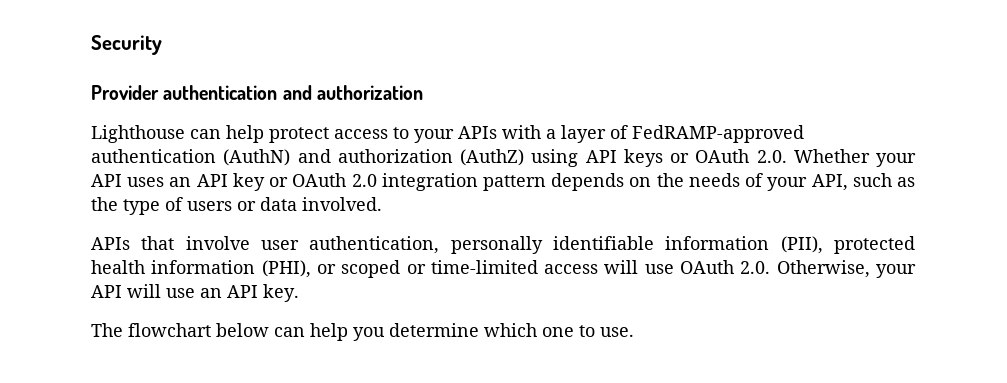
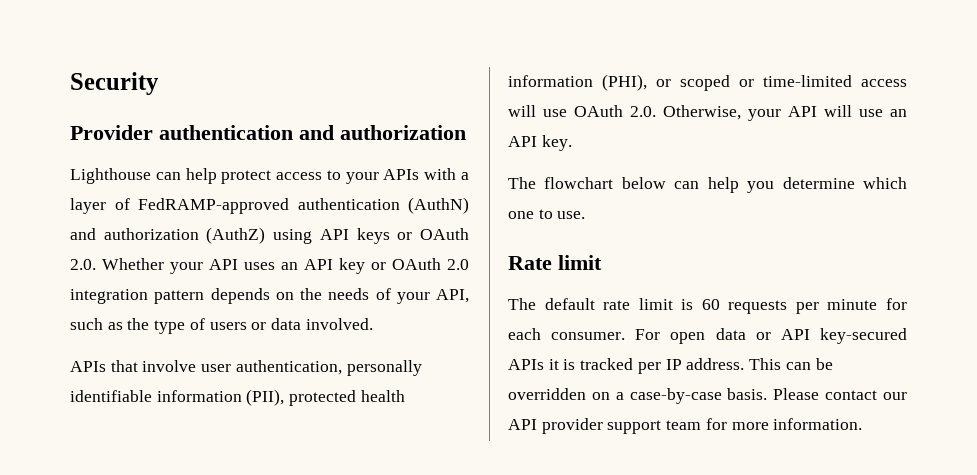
(634, 332) none -> [508,255,602,270] [508,298,907,314] [508,328,907,344] [508,358,833,374] [508,388,907,404] [508,418,863,434] // Rate limit // The default rate limit is 60 requests per minute for each consumer. For open data or API key-secured APIs it is tracked per IP address. This can be overridden on a case-by-case basis. Please contact our API provider support team for more information.

